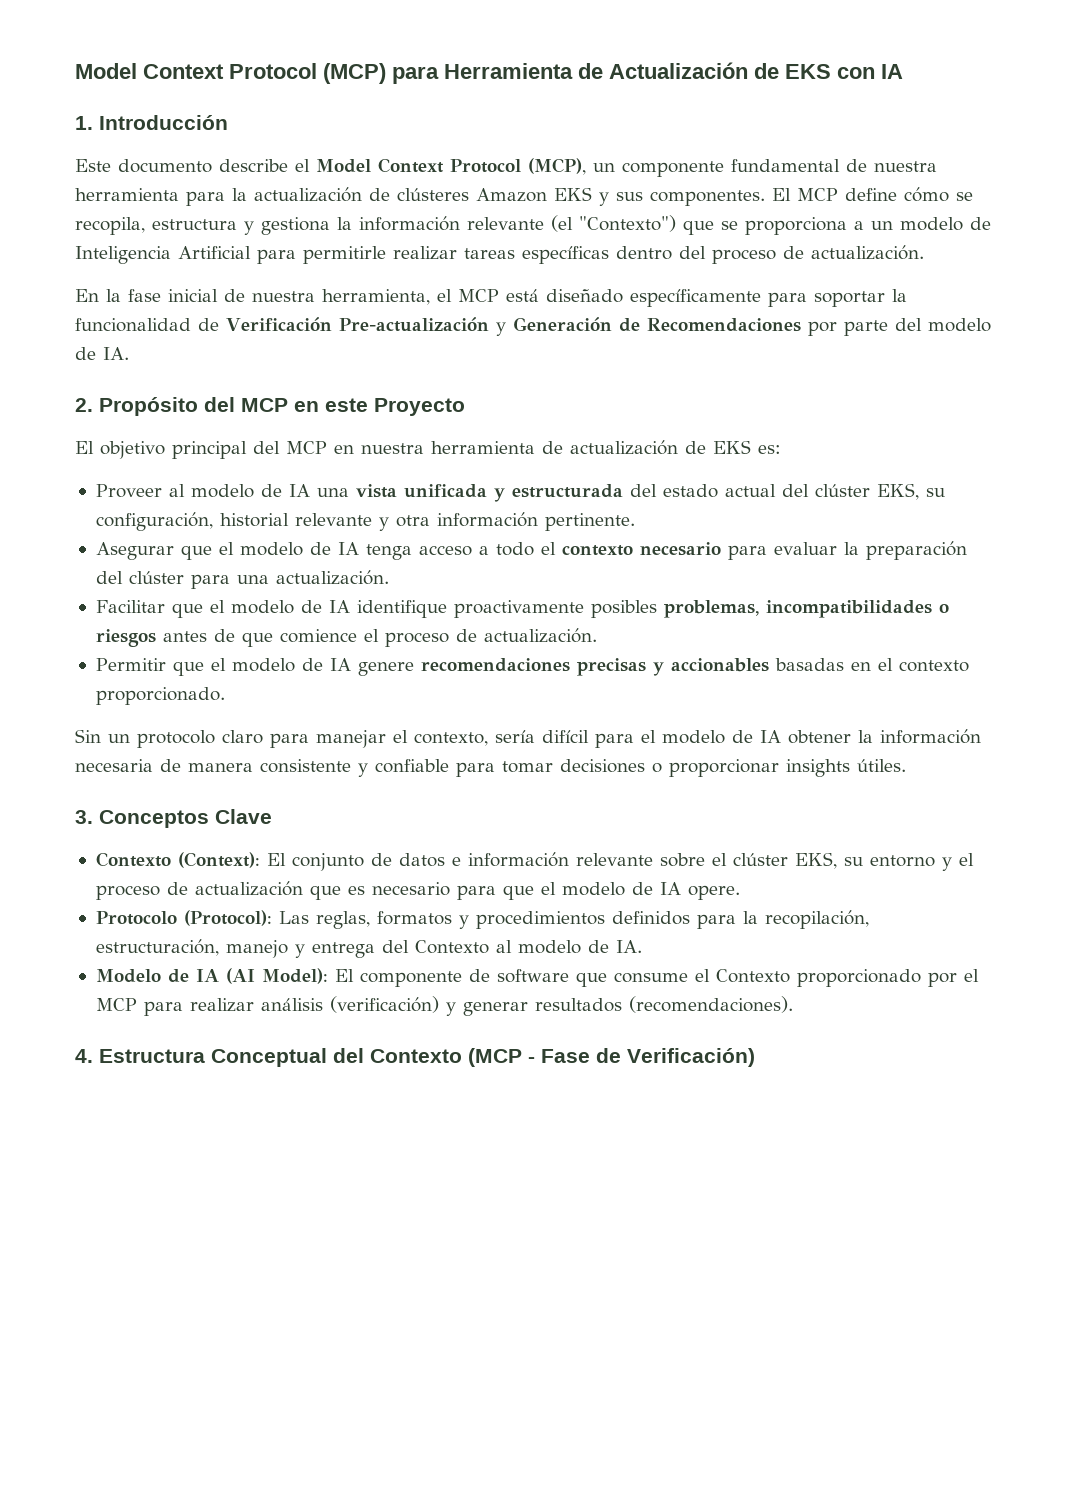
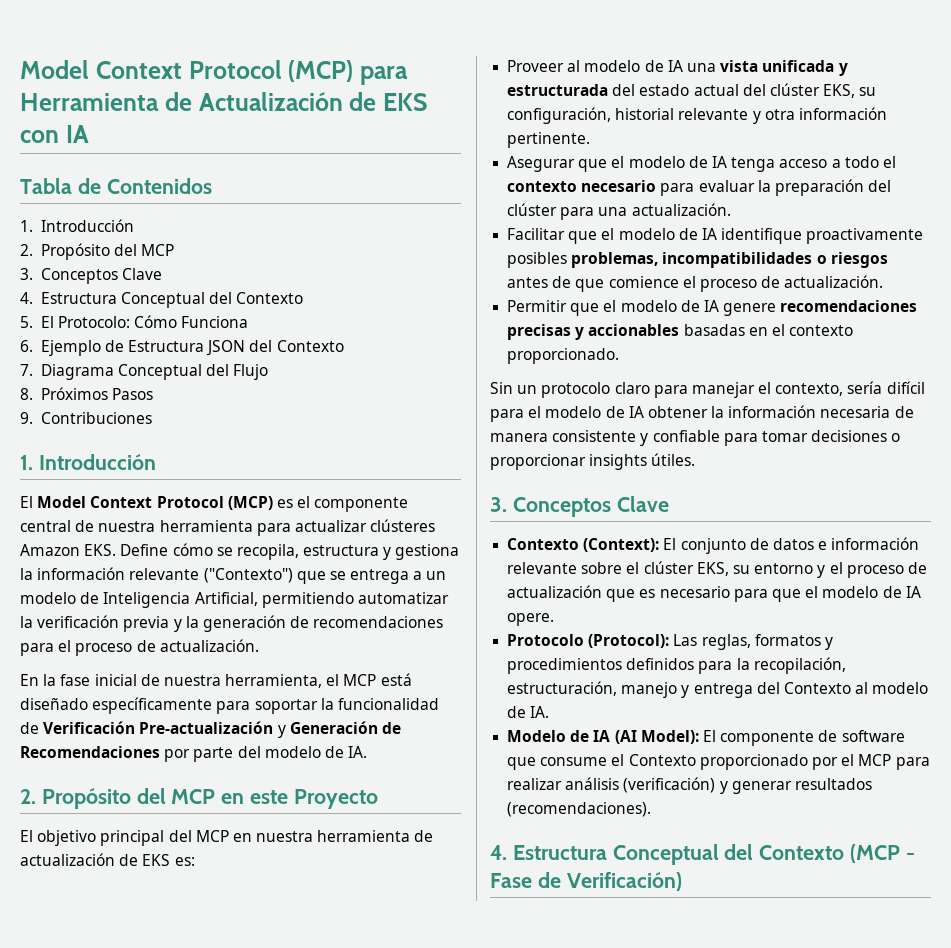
[75,115,228,130] [75,158,937,177] [75,187,897,206] 1. Introducción // Este documento describe el Model Context Protocol (MCP), un componente fundamental de nuestra herramienta para la actualización de clústeres Amazon EKS y sus componentes. El MCP define -> [20,178,212,194] [20,219,134,232] [20,243,175,260] [20,268,162,284] [20,292,304,308] [20,315,249,328] [20,340,344,356] [20,364,269,380] [20,387,153,400] [20,412,152,424] [20,454,156,470] [20,496,409,512] [20,519,436,536] [20,544,169,556] Tabla de Contenidos // 1. Introducción // 2. Propósito del MCP // 3. Conceptos Clave // 4. Estructura Conceptual del Contexto // 5. El Protocolo: Cómo Funciona // 6. Ejemplo de Estructura JSON del Contexto // 7. Diagrama Conceptual del Flujo // 8. Próximos Pasos // 9. Contribuciones // 1. Introducción // El Model Context Protocol (MCP) es el componente central de nuestra herramienta para actualizar clústeres Amazon EKS. Define
[551,215,676,232] (el "Contexto") -> [203,568,293,583] ("Contexto")
[745,217,847,235] proporciona -> [350,569,410,584] entrega
[178,246,706,264] Artificial para permitirle realizar tareas específicas dentro del -> [194,592,449,608] [20,615,444,632] [20,640,72,656] Artificial, permitiendo automatizar la verificación previa y la generación de recomendaciones para el

